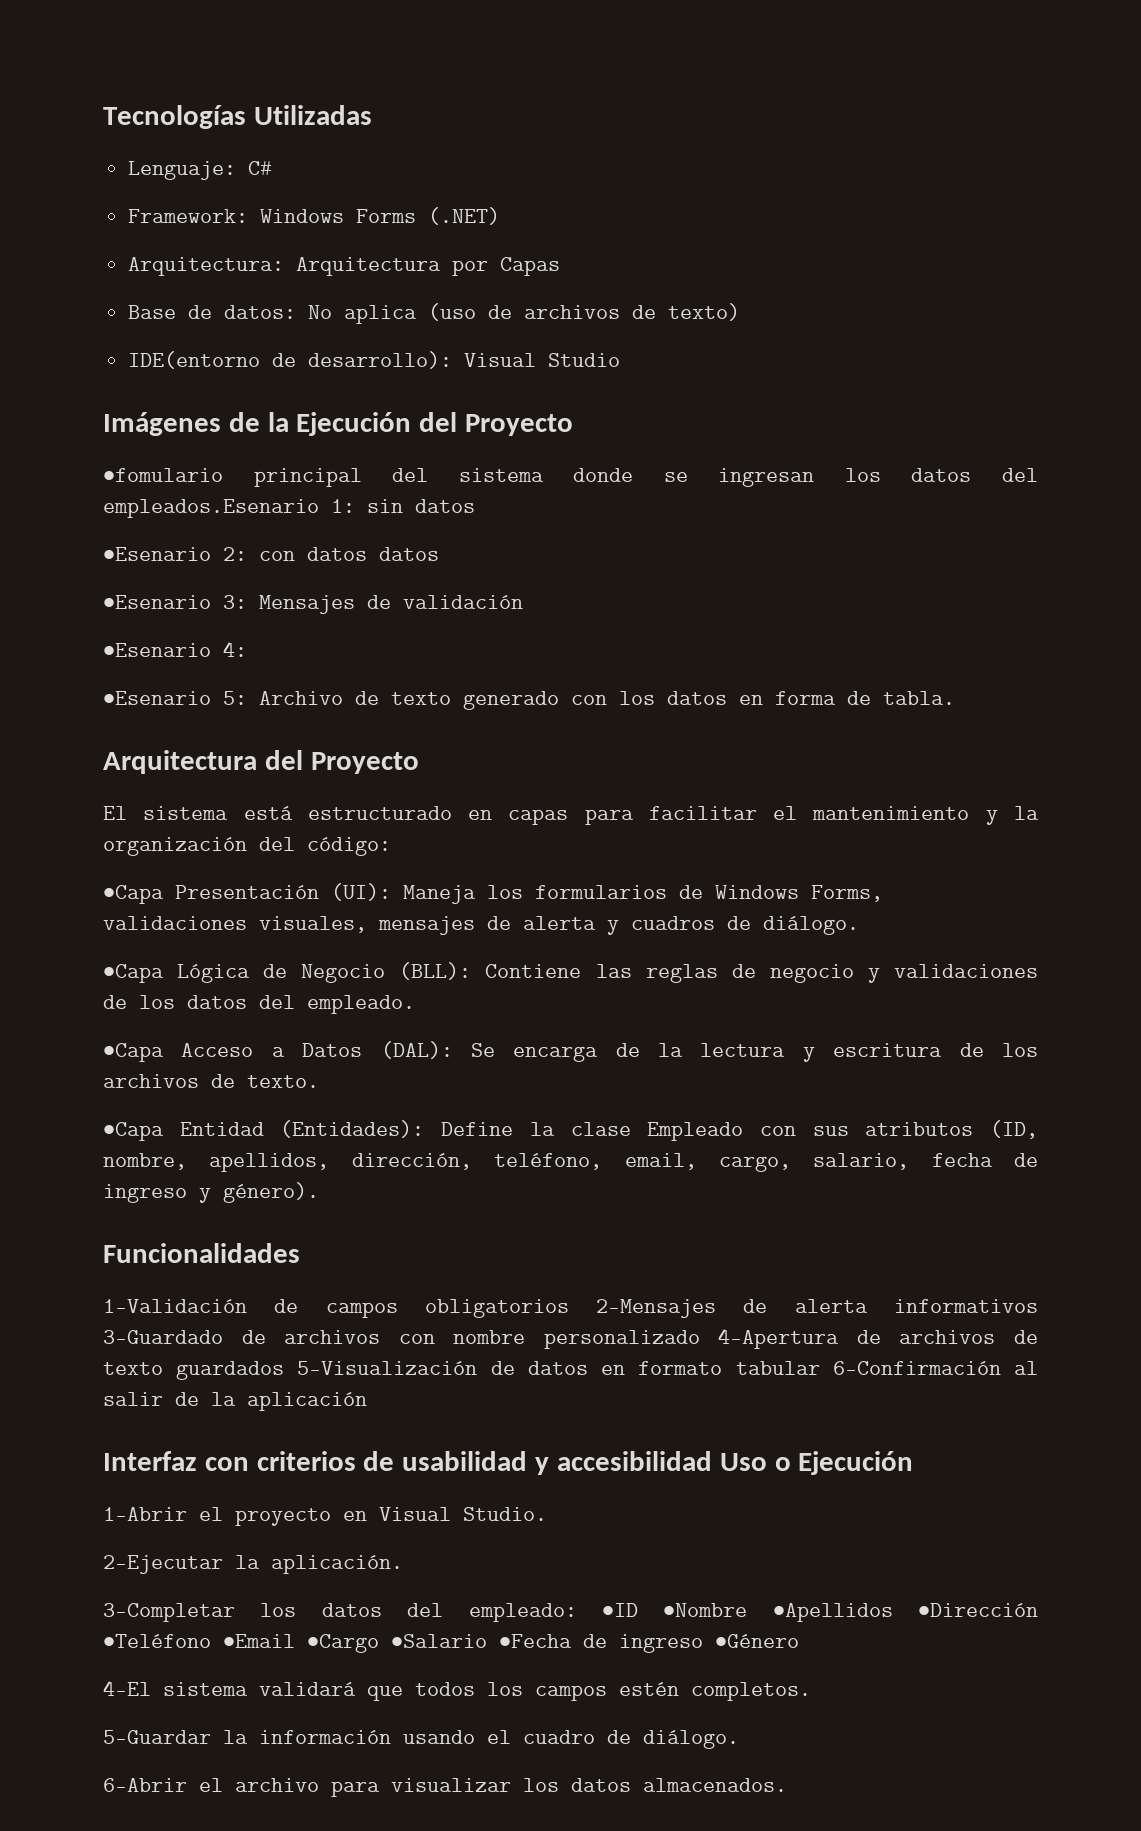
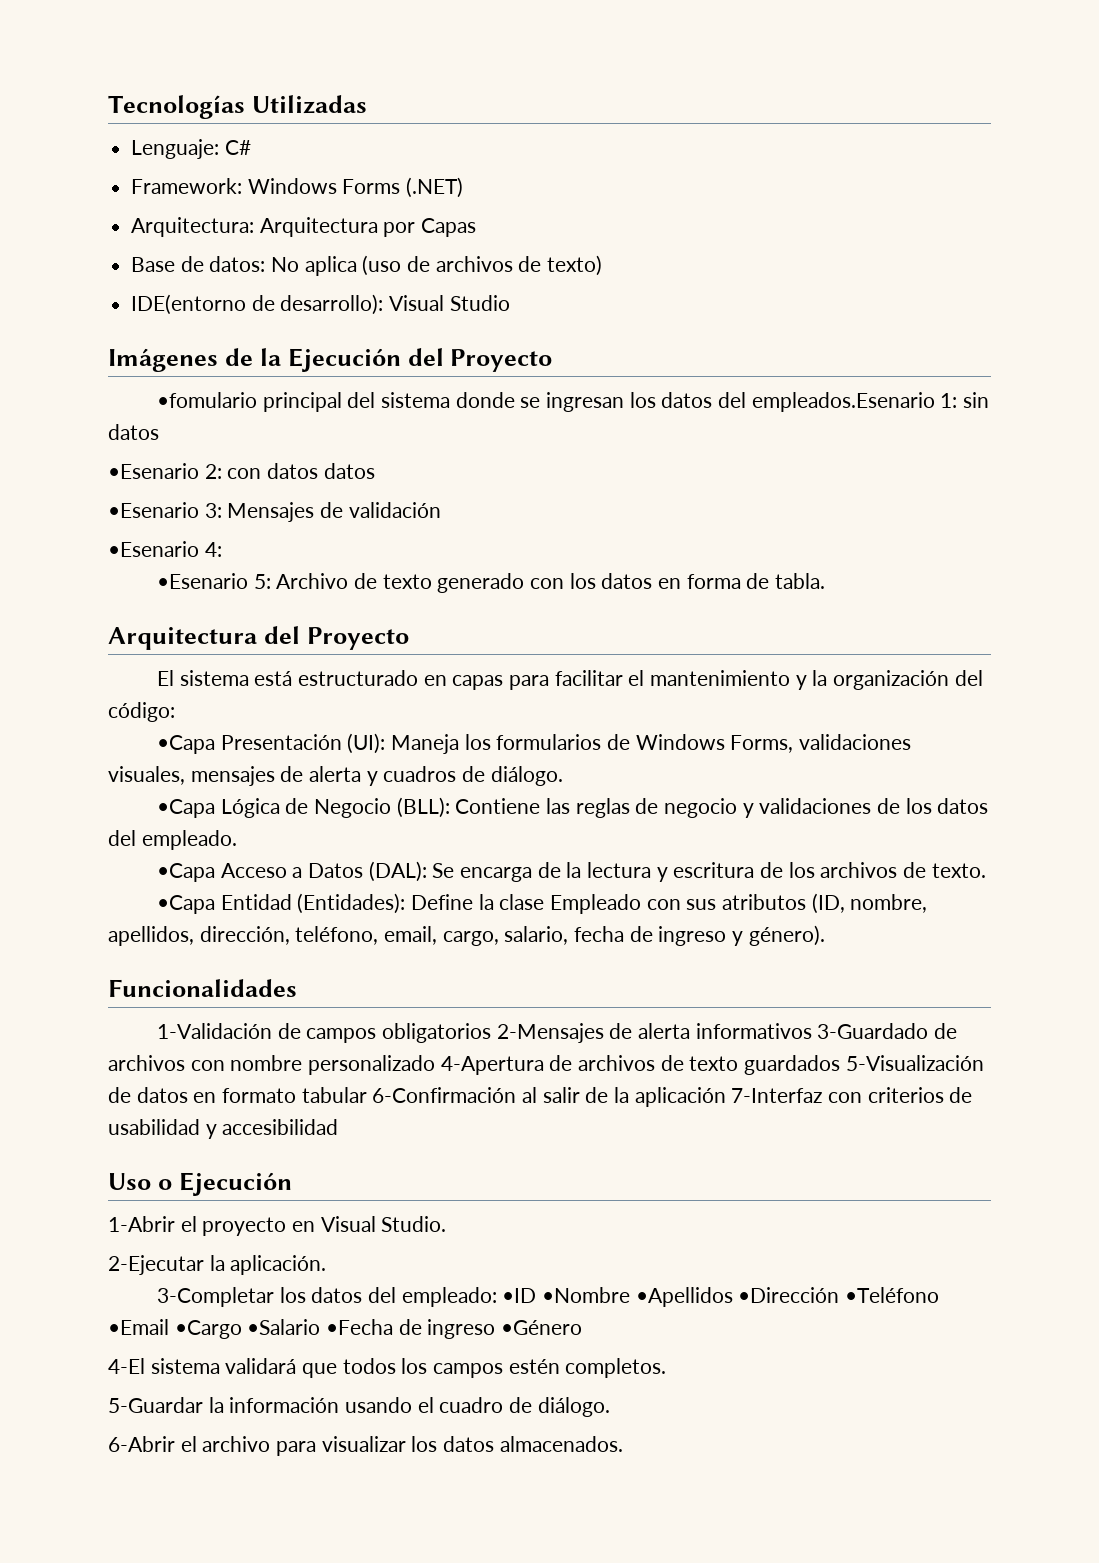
[103,1451,197,1471] // Interfaz -> [731,1088,823,1103] 7-Interfaz
(712, 1461) none -> (339, 1127) //

